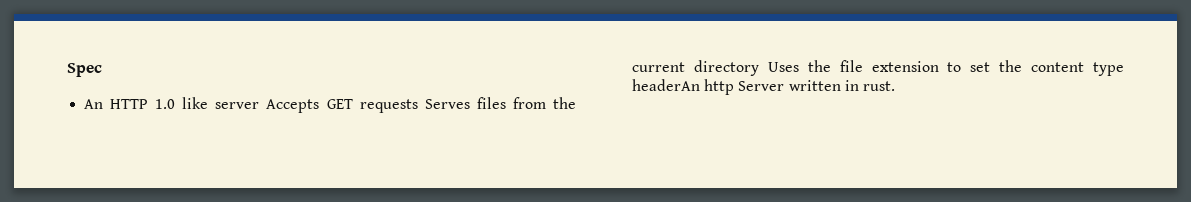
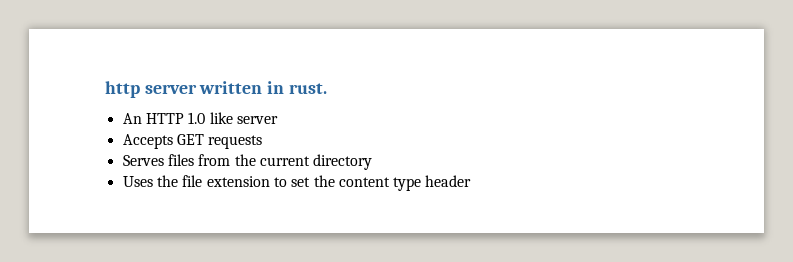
[67,63,102,77] Spec -> [105,81,327,98] http server written in rust.
(260, 105) none -> (278, 120) //
(418, 106) none -> (263, 142) //
(759, 68) none -> (373, 162) //
[632,79,895,95] headerAn http Server written in rust. -> [425,175,472,187] header

